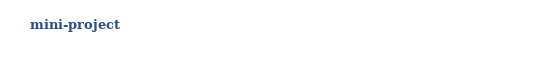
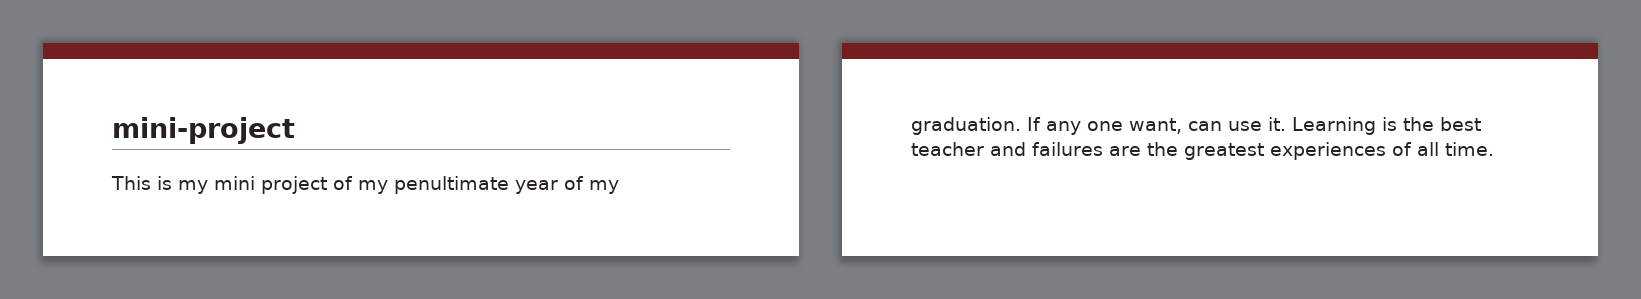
(120, 25) none -> [111,176,619,194] [911,117,1481,135] [911,142,1494,160] // This is my mini project of my penultimate year of my graduation. If any one want, can use it. Learning is the best teacher and failures are the greatest experiences of all time.

